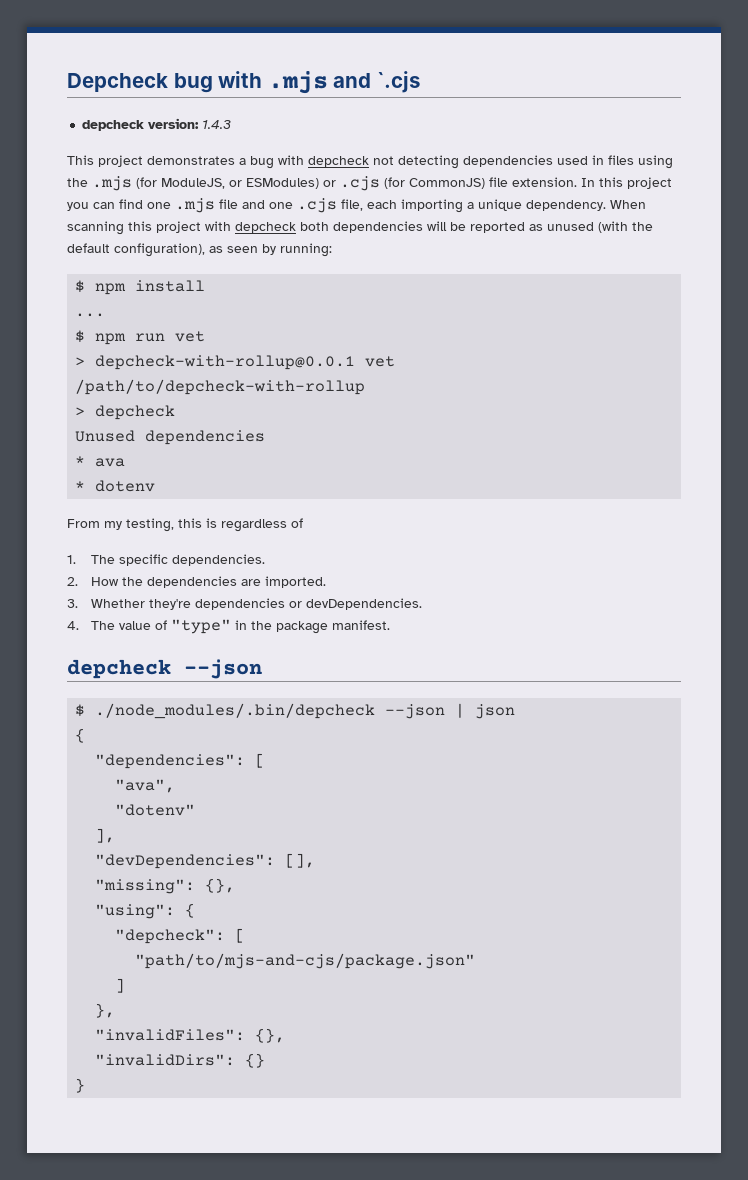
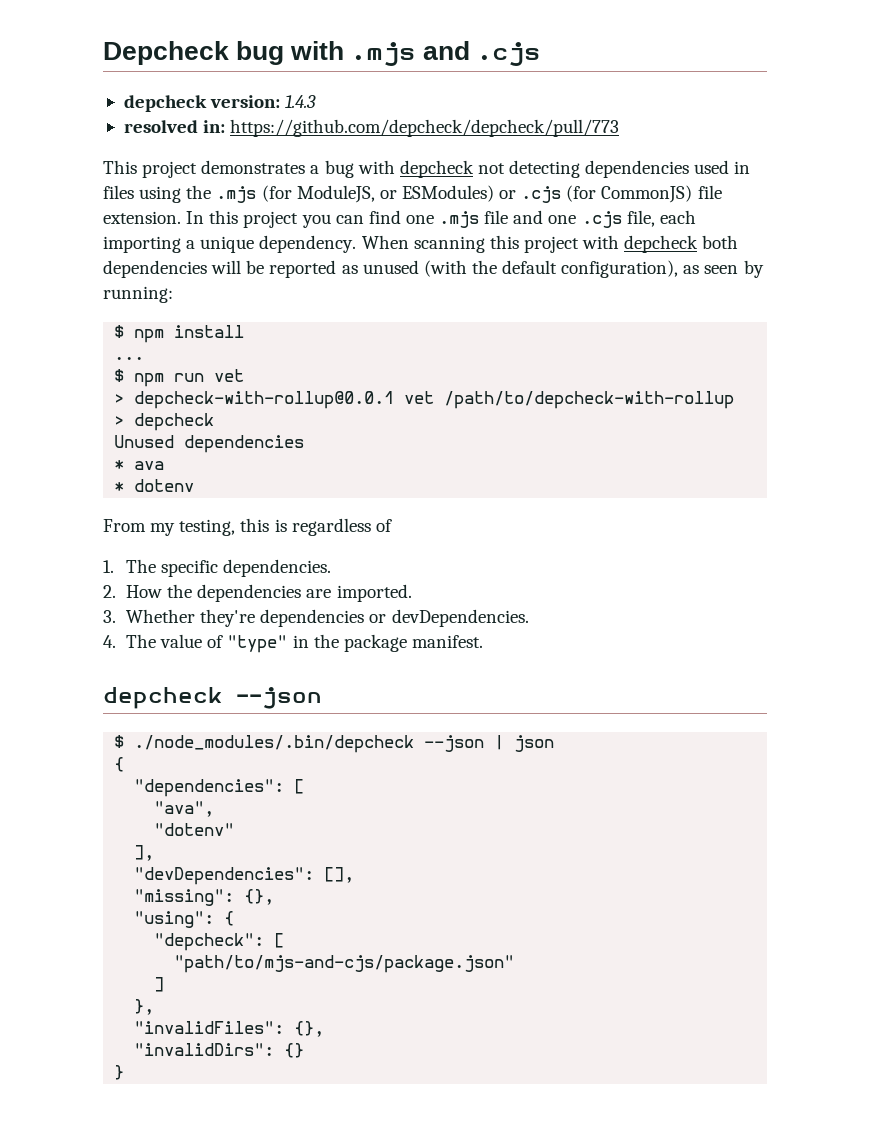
[376,71,420,93] `.cjs -> [476,42,540,66] .cjs
(232, 124) none -> [123,119,620,137] // resolved in: https://github.com/depcheck/depcheck/pull/773

